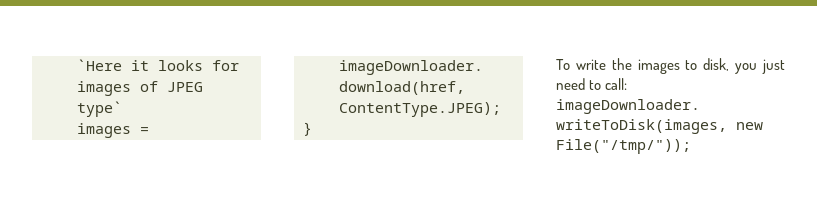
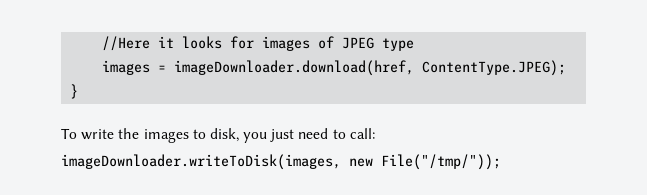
[77,59,122,71] `Here -> [102,36,151,51] //Here
[77,101,122,117] type` -> [382,38,415,51] type

